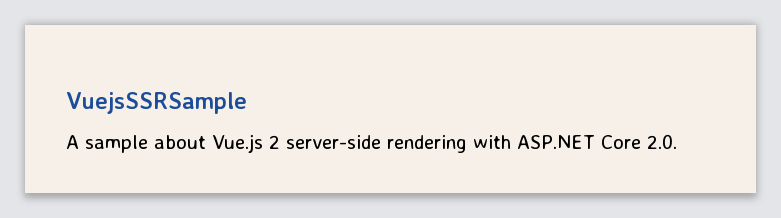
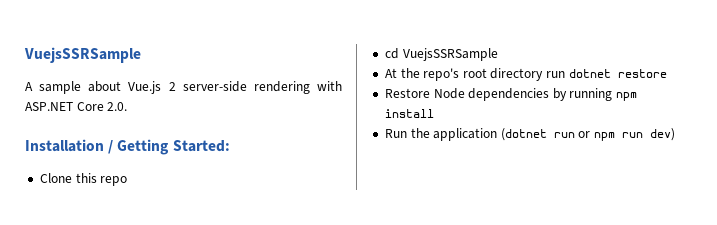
(677, 141) none -> [25,139,230,155] [39,173,128,186] [384,48,498,61] [384,68,667,81] [384,88,638,101] [384,109,434,118] [384,128,676,141] // Installation / Getting Started: // Clone this repo // cd VuejsSSRSample // At the repo's root directory run dotnet restore // Restore Node dependencies by running npm install // Run the application (dotnet run or npm run dev)

